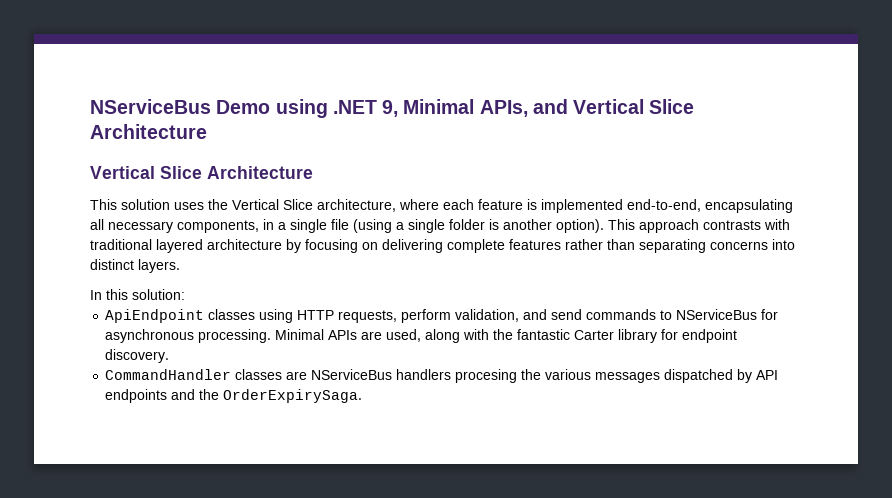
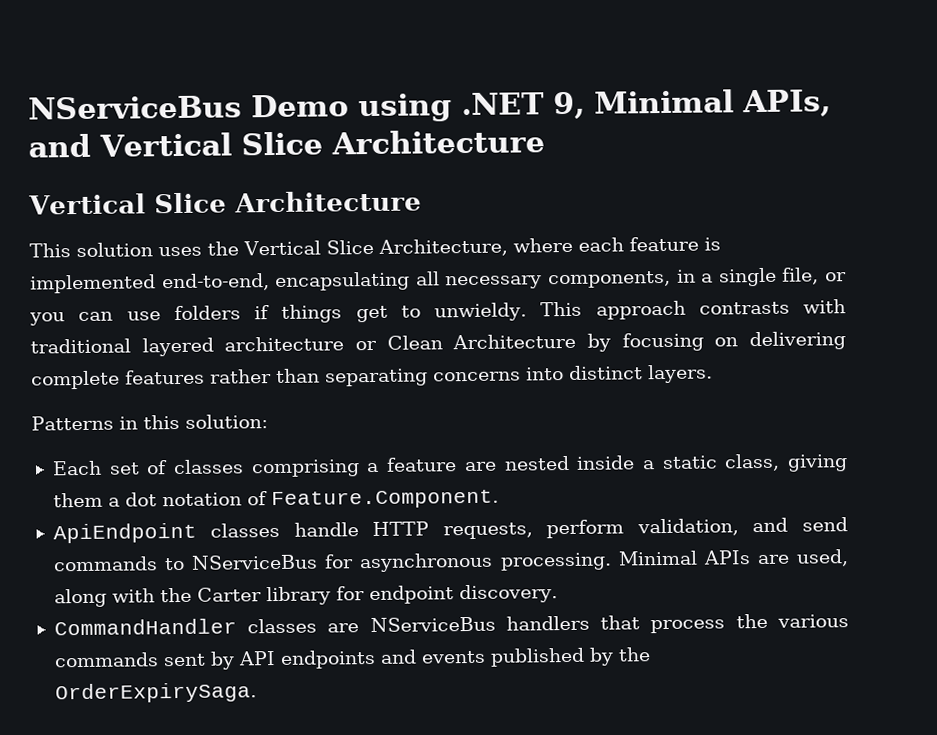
[317,199,396,212] architecture, -> [377,238,508,257] Architecture,
[331,219,604,233] file (using a single folder is another option). -> [781,267,848,285] [29,302,528,326] file, or you can use folders if things get to unwieldy.
(282, 244) none -> [355,333,577,351] or Clean Architecture
[90,290,102,300] In -> [31,415,138,431] Patterns in
(185, 294) none -> [51,453,849,478] [52,489,499,510] // Each set of classes comprising a feature are nested inside a static class, giving them a dot notation of Feature.Component.
[259,309,294,323] using -> [293,522,359,537] handle
[517,329,571,340] fantastic -> (192, 595) none
[455,369,734,383] procesing the various messages dispatched -> [600,613,850,634] [53,652,206,668] that process the various commands sent
(196, 394) none -> [420,647,614,667] events published by

